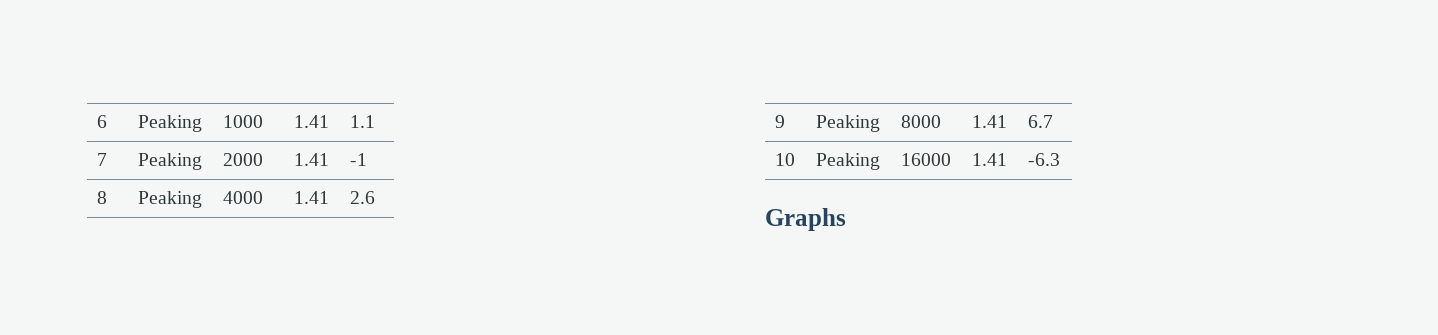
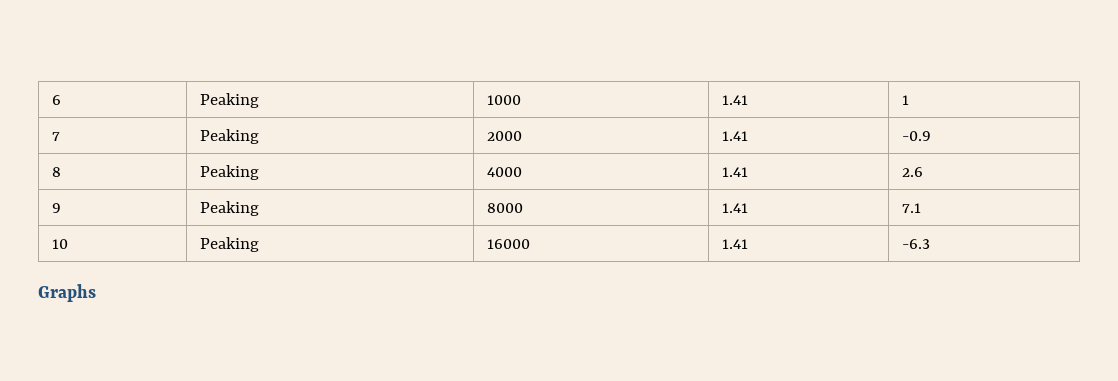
[350,115,376,128] 1.1 -> [902,95,910,105] 1
[350,153,368,166] -1 -> [902,131,932,141] -0.9
[1028,115,1054,128] 6.7 -> [902,203,922,213] 7.1

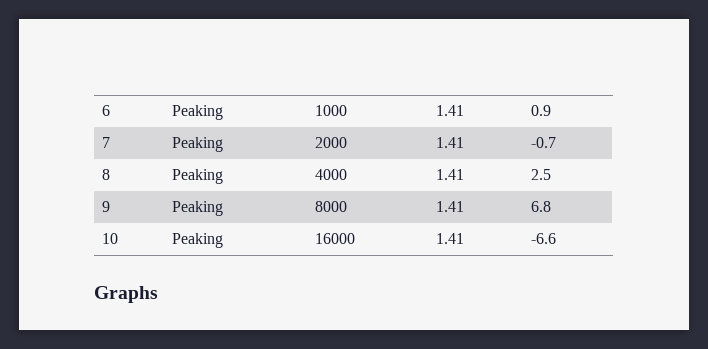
[902,95,910,105] 1 -> [531,105,552,116] 0.9
[902,131,932,141] -0.9 -> [531,137,557,148] -0.7
[902,167,924,177] 2.6 -> [531,169,552,180] 2.5
[902,203,922,213] 7.1 -> [531,201,552,212] 6.8
[902,239,931,249] -6.3 -> [531,233,557,244] -6.6

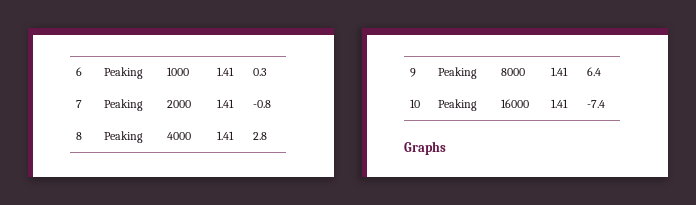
[531,105,552,116] 0.9 -> [252,68,267,76] 0.3
[531,137,557,148] -0.7 -> [252,100,271,108] -0.8
[531,169,552,180] 2.5 -> [252,132,267,140] 2.8
[531,201,552,212] 6.8 -> [586,67,601,76] 6.4
[531,233,557,244] -6.6 -> [586,100,605,108] -7.4

